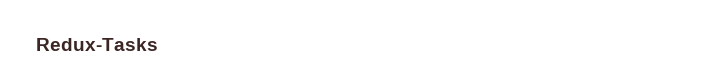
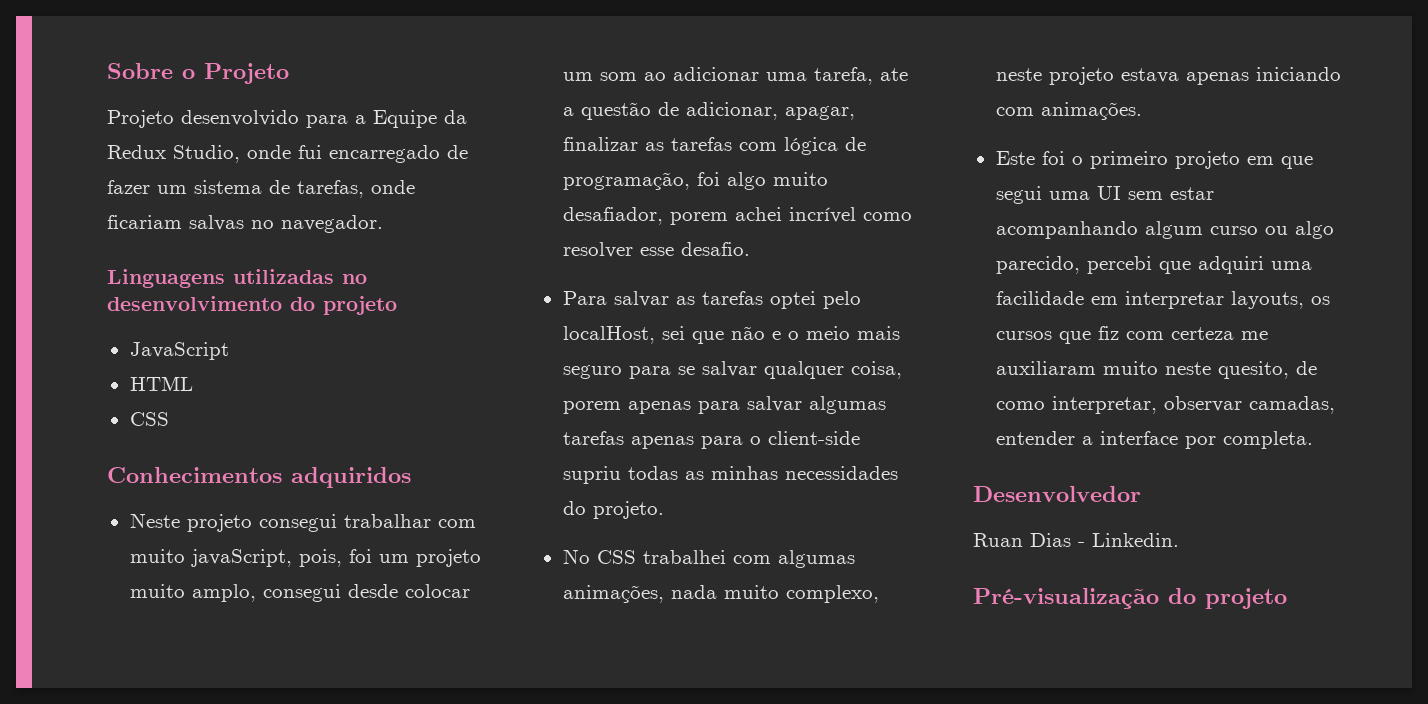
[36,38,158,51] Redux-Tasks -> [107,63,289,84] [107,110,467,128] [107,145,468,163] [107,180,415,198] [107,215,383,233] [107,269,367,288] [107,296,397,315] [129,342,229,360] [129,376,193,391] [129,412,169,426] [107,467,411,488] [129,513,476,532] [129,549,481,567] [129,584,470,602] [562,67,908,85] [562,102,855,120] [562,137,866,155] [562,172,828,190] [562,207,912,225] [562,242,750,258] [562,291,861,309] [562,326,900,344] [562,361,902,379] [562,396,886,414] [562,431,860,449] [562,466,898,484] [562,501,664,519] [562,549,855,568] [562,585,879,603] [995,67,1341,85] [995,102,1142,120] [995,151,1313,169] [995,186,1214,204] [995,221,1334,239] [995,256,1312,274] [995,291,1330,309] [995,326,1268,344] [995,361,1317,379] [995,396,1335,414] [995,431,1313,449] [973,486,1141,502] [973,533,1179,547] [973,588,1287,609] Sobre o Projeto // Projeto desenvolvido para a Equipe da Redux Studio, onde fui encarregado de fazer um sistema de tarefas, onde ficariam salvas no navegador. // Linguagens utilizadas no desenvolvimento do projeto // JavaScript // HTML // CSS // Conhecimentos adquiridos // Neste projeto consegui trabalhar com muito javaScript, pois, foi um projeto muito amplo, consegui desde colocar um som ao adicionar uma tarefa, ate a questão de adicionar, apagar, finalizar as tarefas com lógica de programação, foi algo muito desafiador, porem achei incrível como resolver esse desafio. // Para salvar as tarefas optei pelo localHost, sei que não e o meio mais seguro para se salvar qualquer coisa, porem apenas para salvar algumas tarefas apenas para o client-side supriu todas as minhas necessidades do projeto. // No CSS trabalhei com algumas animações, nada muito complexo, neste projeto estava apenas iniciando com animações. // Este foi o primeiro projeto em que segui uma UI sem estar acompanhando algum curso ou algo parecido, percebi que adquiri uma facilidade em interpretar layouts, os cursos que fiz com certeza me auxiliaram muito neste quesito, de como interpretar, observar camadas, entender a interface por completa. // Desenvolvedor // Ruan Dias - Linkedin. // Pré-visualização do projeto

